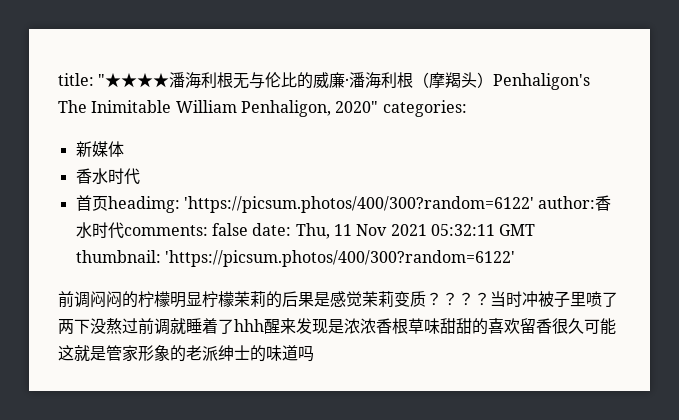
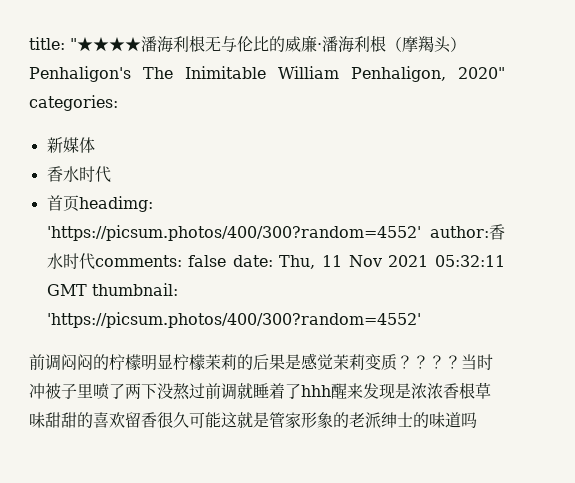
[183,196,534,213] 'https://picsum.photos/400/300?random=6122' -> [46,225,421,241] 'https://picsum.photos/400/300?random=4552'
[164,250,515,267] 'https://picsum.photos/400/300?random=6122' -> [46,312,421,328] 'https://picsum.photos/400/300?random=4552'

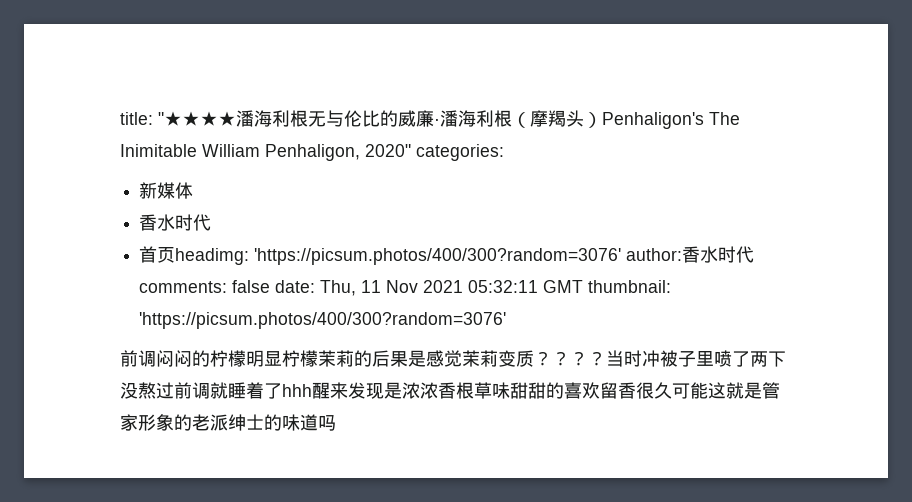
[46,225,421,241] 'https://picsum.photos/400/300?random=4552' -> [254,248,622,265] 'https://picsum.photos/400/300?random=3076'
[46,312,421,328] 'https://picsum.photos/400/300?random=4552' -> [139,312,507,329] 'https://picsum.photos/400/300?random=3076'

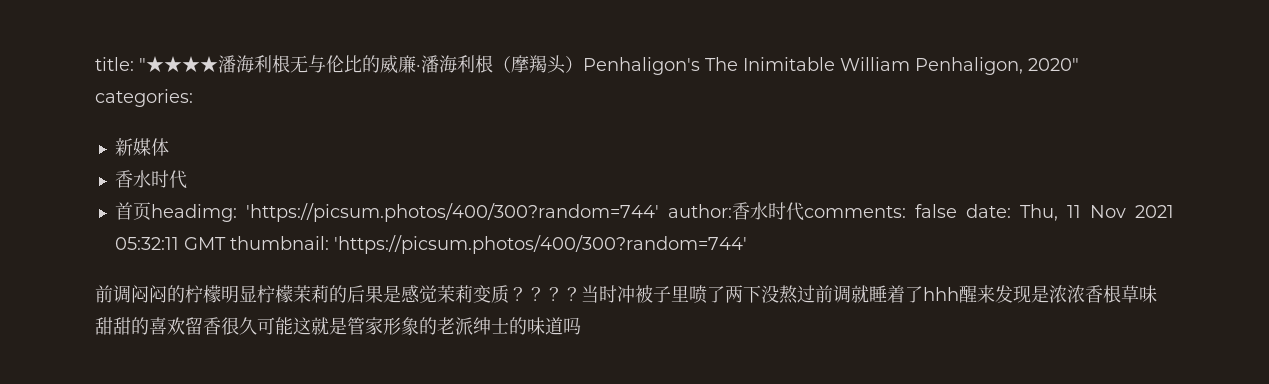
[254,248,622,265] 'https://picsum.photos/400/300?random=3076' -> [245,203,659,222] 'https://picsum.photos/400/300?random=744'
[139,312,507,329] 'https://picsum.photos/400/300?random=3076' -> [333,235,747,254] 'https://picsum.photos/400/300?random=744'

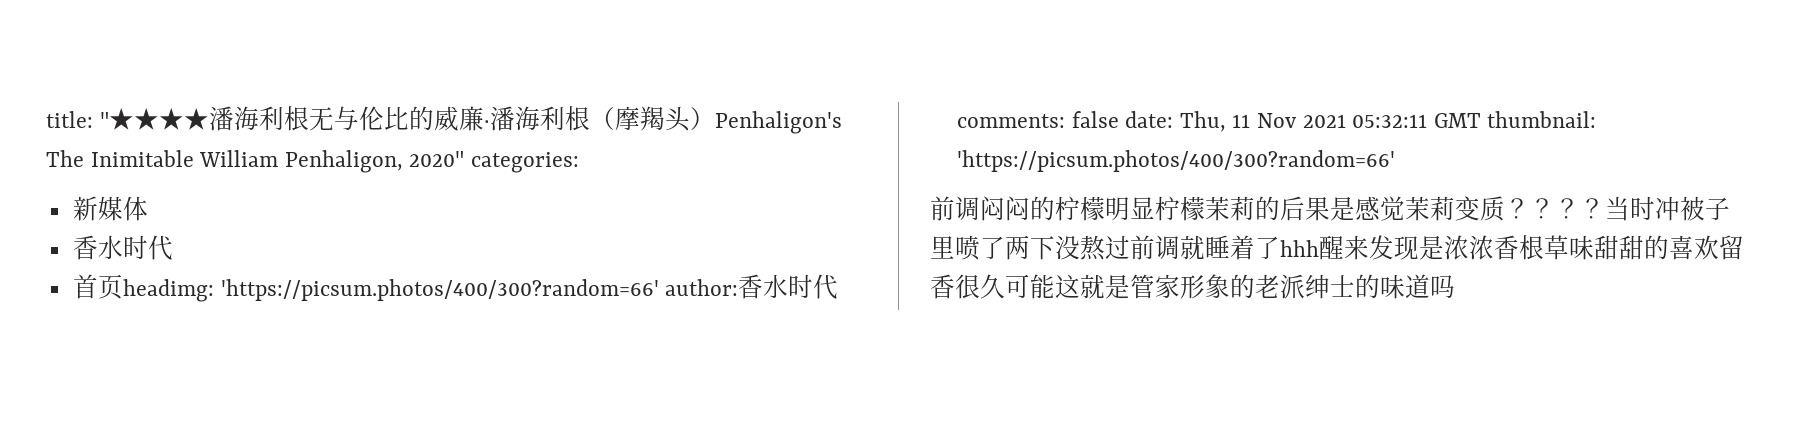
[245,203,659,222] 'https://picsum.photos/400/300?random=744' -> [220,279,659,301] 'https://picsum.photos/400/300?random=66'
[333,235,747,254] 'https://picsum.photos/400/300?random=744' -> [956,150,1395,172] 'https://picsum.photos/400/300?random=66'

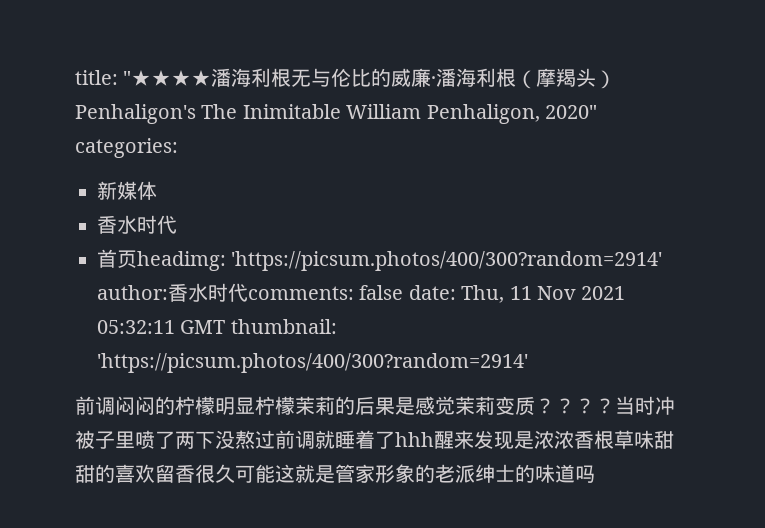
[220,279,659,301] 'https://picsum.photos/400/300?random=66' -> [231,251,663,271] 'https://picsum.photos/400/300?random=2914'
[956,150,1395,172] 'https://picsum.photos/400/300?random=66' -> [97,353,528,373] 'https://picsum.photos/400/300?random=2914'

